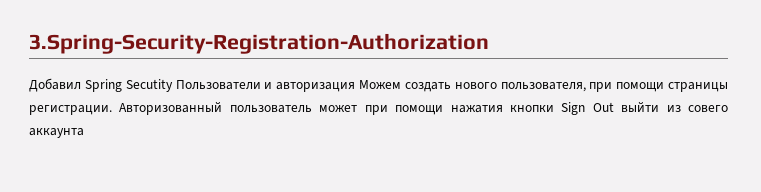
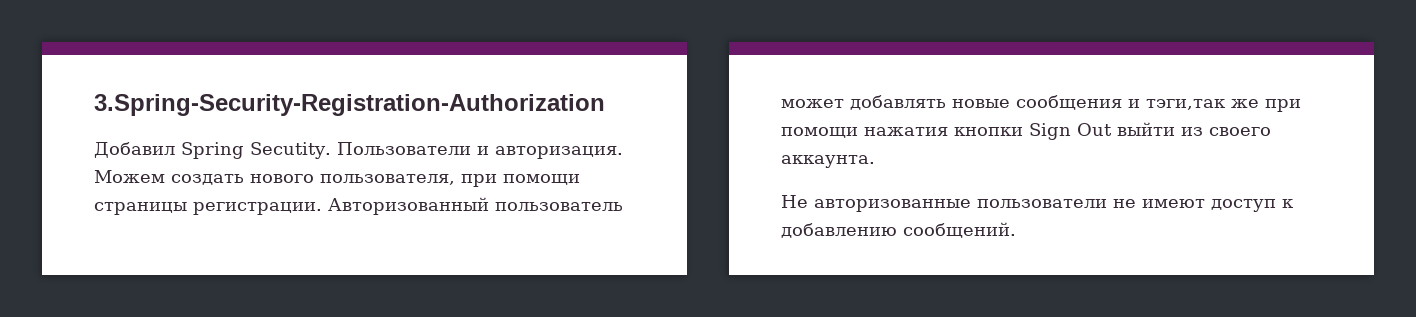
[125,79,173,92] Secutity -> [250,142,331,159] Secutity.
[276,82,356,92] авторизация -> [494,146,623,159] авторизация.
(358, 108) none -> [850,95,1259,110] добавлять новые сообщения и тэги,так же
[687,105,728,112] [29,128,84,138] совего аккаунта -> [1209,127,1271,136] [781,155,875,168] [781,195,1294,212] [781,222,1016,238] своего аккаунта. // Не авторизованные пользователи не имеют доступ к добавлению сообщений.

